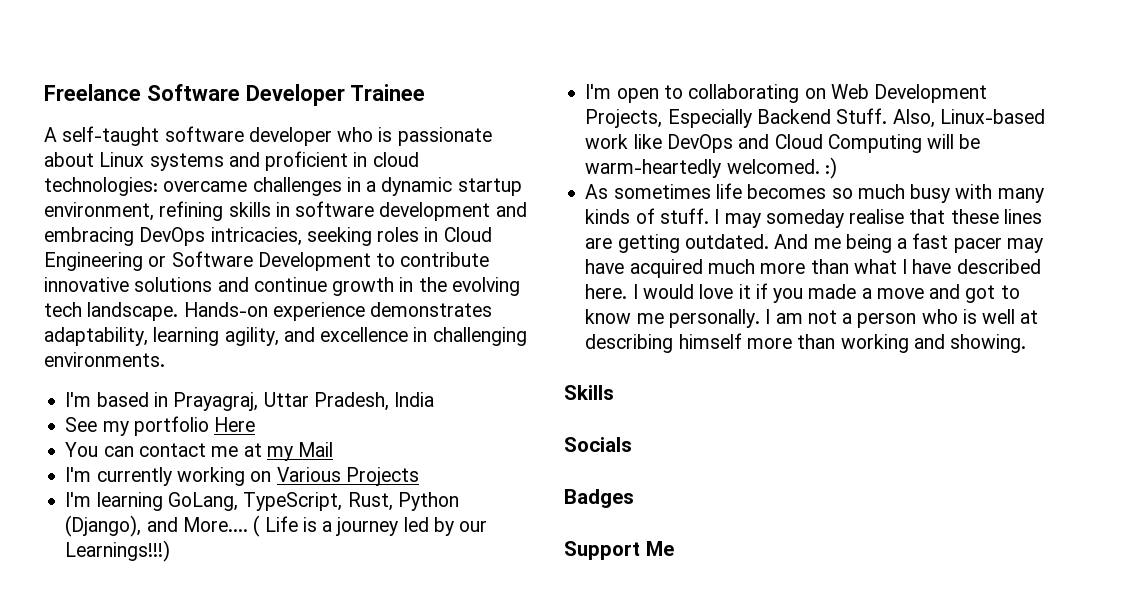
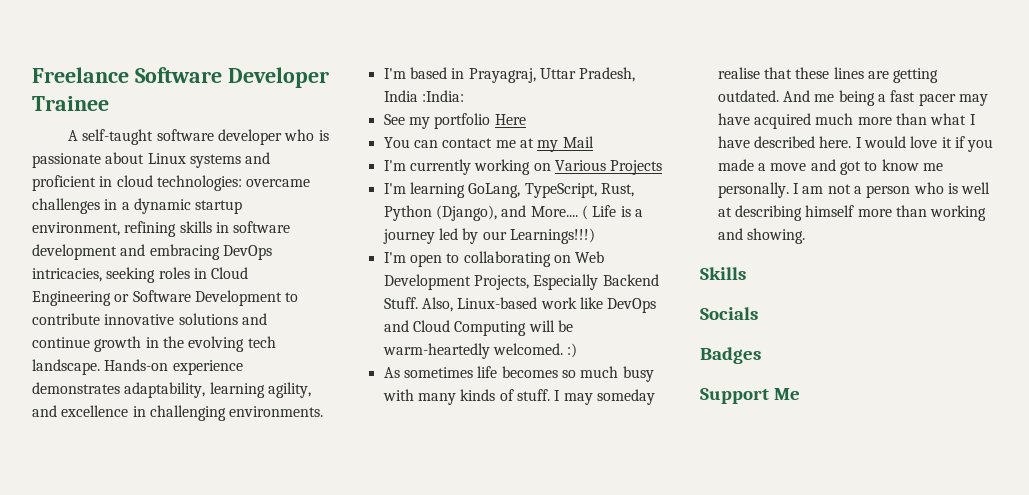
(435, 399) none -> [421,90,464,102] :India:

